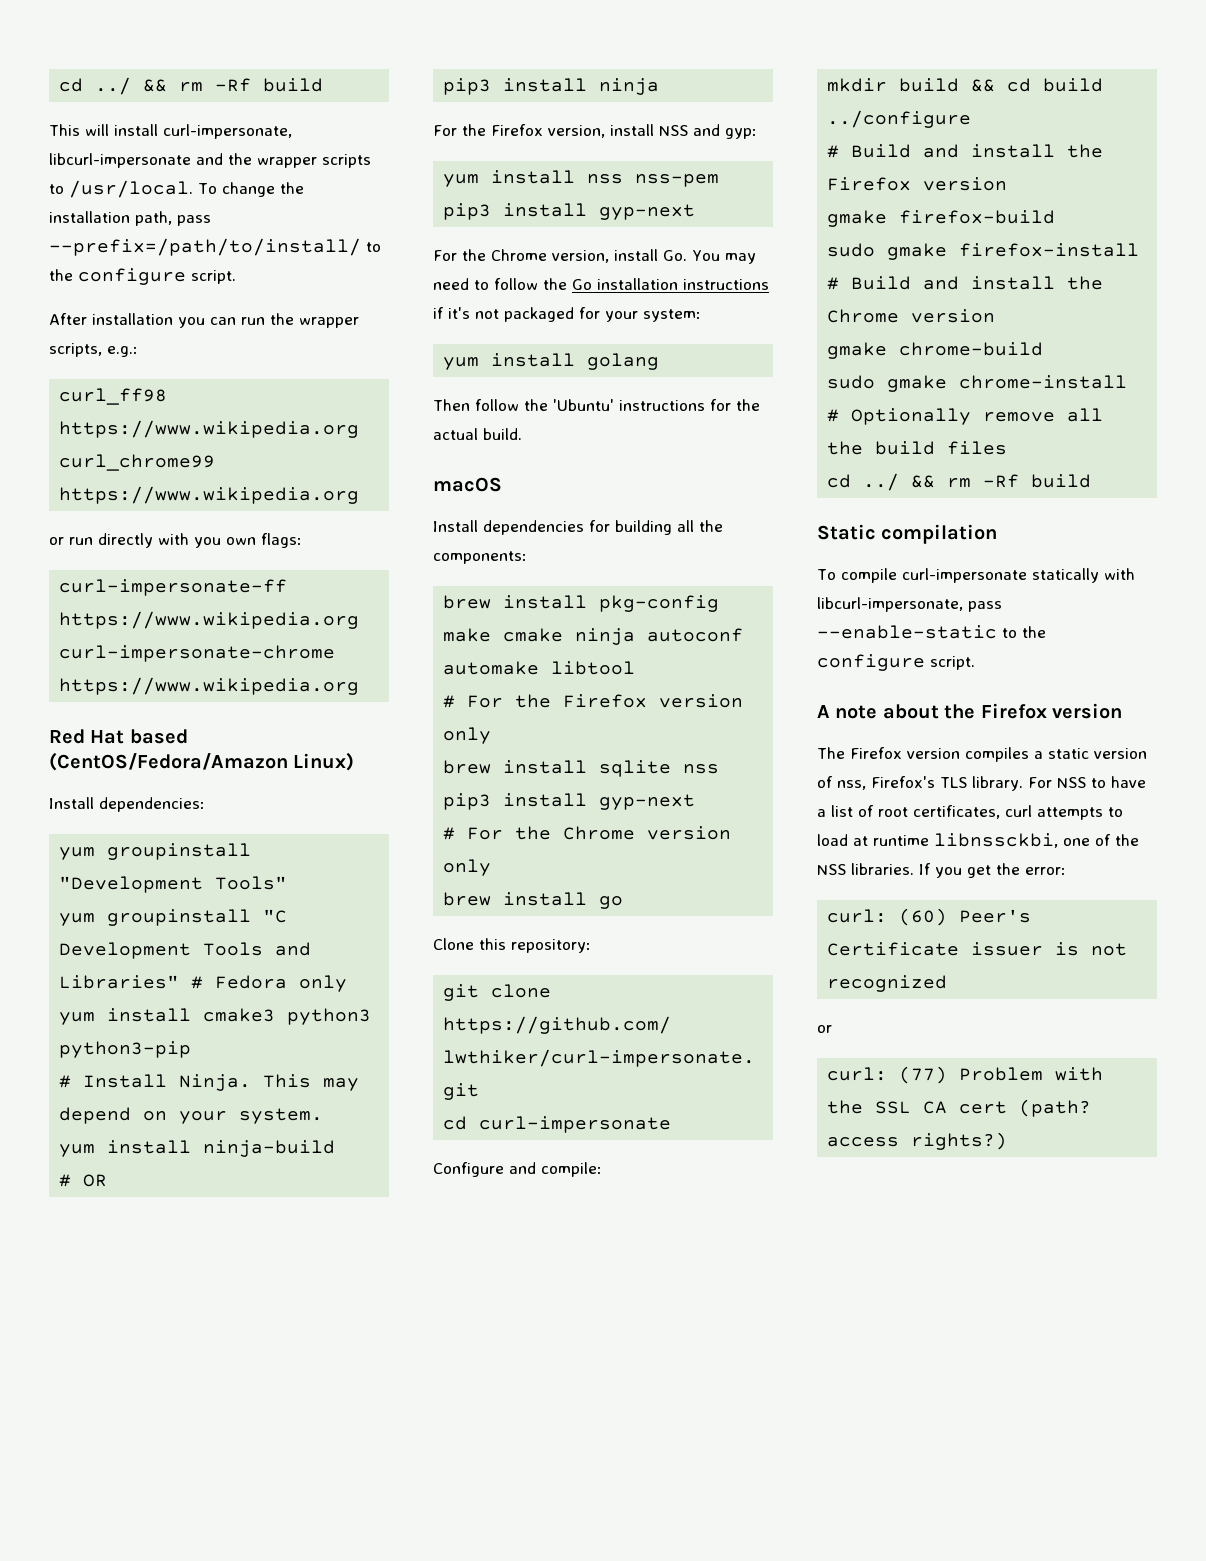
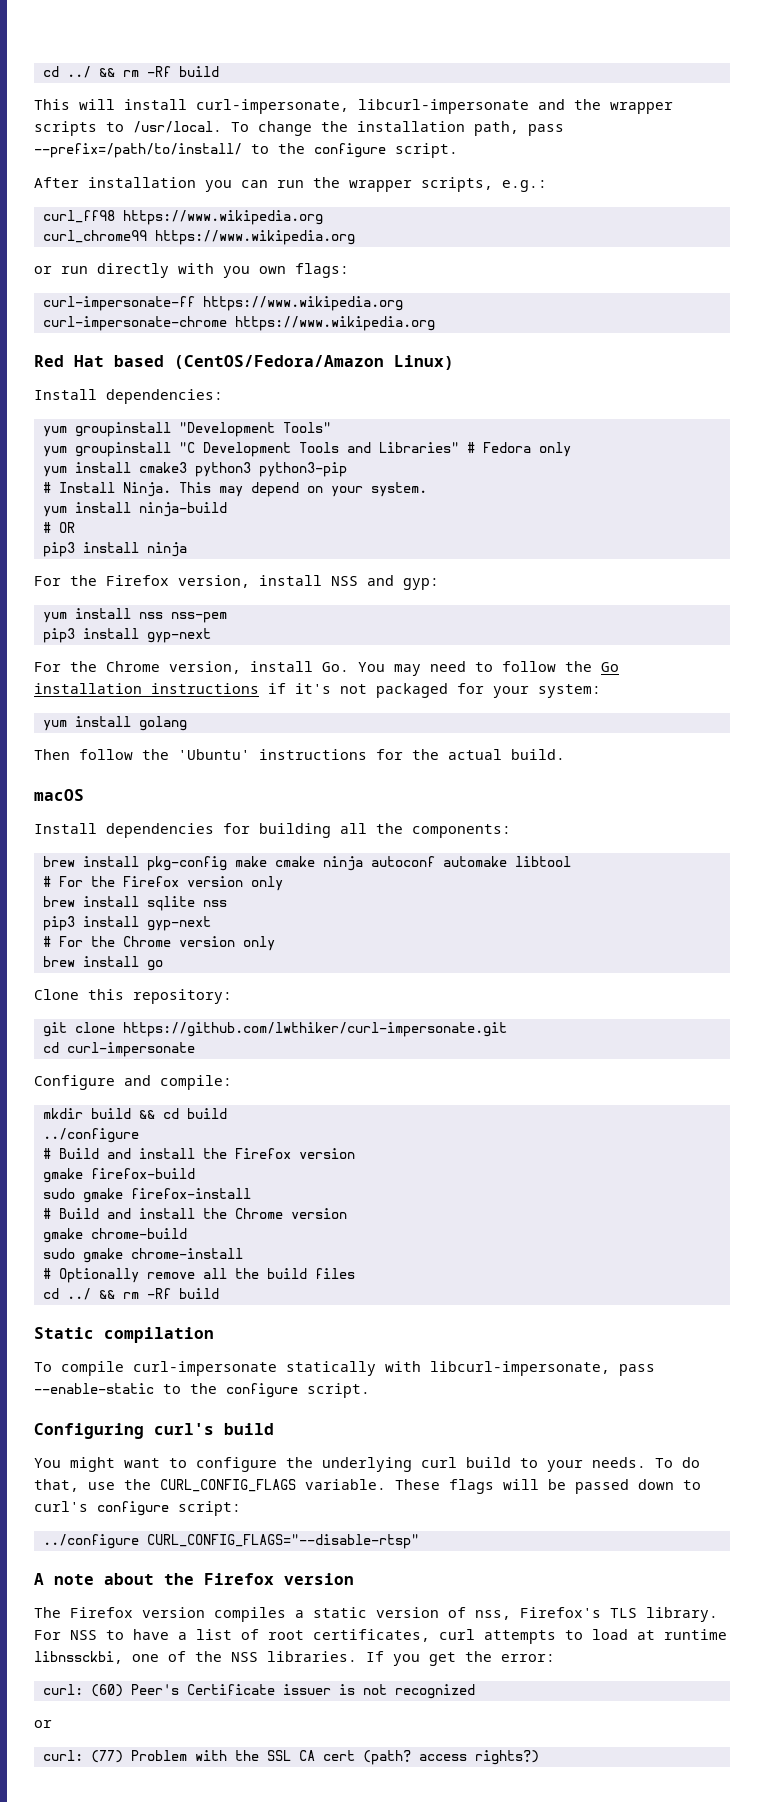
(975, 663) none -> [34,1423,274,1439] [34,1457,700,1472] [34,1479,701,1494] [34,1501,241,1516] [42,1534,419,1549] // Configuring curl's build // You might want to configure the underlying curl build to your needs. To do that, use the CURL_CONFIG_FLAGS variable. These flags will be passed down to curl's configure script: // ../configure CURL_CONFIG_FLAGS="--disable-rtsp"

